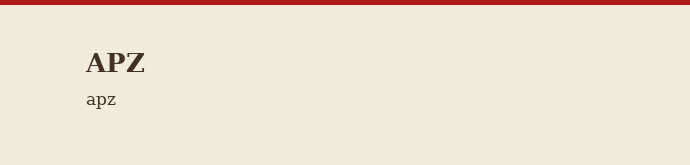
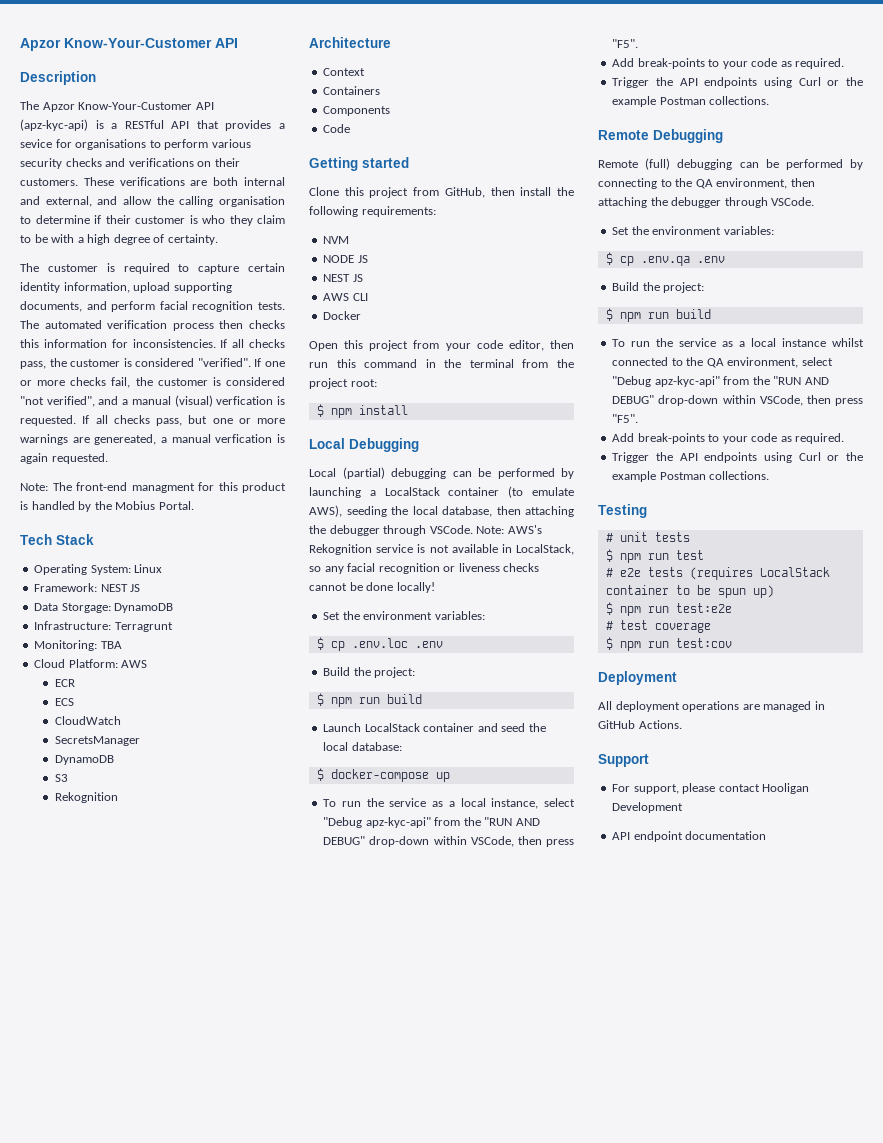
[85,53,145,72] [86,96,116,109] APZ // apz -> [20,38,238,51] [20,71,96,85] [20,101,214,112] [20,119,286,131] [20,139,251,150] [20,158,240,169] [20,177,285,186] [20,196,285,207] [20,215,285,226] [20,234,218,245] [20,263,285,274] [20,282,232,293] [20,301,285,312] [20,320,285,331] [20,339,285,348] [20,358,285,369] [20,377,285,388] [20,395,286,407] [20,415,285,426] [20,434,285,445] [20,453,108,464] [20,482,286,493] [20,501,194,512] [20,534,94,545] [34,564,163,575] [34,583,141,592] [34,603,174,613] [34,621,173,632] [34,640,122,651] [34,659,148,668] [54,679,75,687] [54,698,74,706] [54,716,121,725] [54,736,140,746] [54,755,114,765] [54,774,68,782] [54,792,118,803] [309,37,391,48] [323,68,366,76] [323,86,381,95] [323,106,391,116] [323,124,351,133] [309,157,409,171] [309,187,574,198] [309,206,436,217] [323,236,350,244] [323,255,368,263] [323,274,363,282] [323,293,368,301] [323,311,362,320] [309,340,574,351] [309,359,574,368] [309,378,377,389] [316,404,408,418] [309,438,419,452] [309,467,574,479] [309,486,574,498] [309,505,574,517] [309,525,542,536] [309,544,574,555] [309,563,540,574] [309,582,435,593] [323,611,485,620] [316,637,443,651] [323,667,416,678] [316,693,422,707] [323,723,546,732] [323,742,402,751] [316,768,450,782] [323,798,575,809] [323,817,540,828] [323,836,574,847] [612,39,639,48] [612,58,845,69] [612,77,863,88] [612,96,770,107] [598,129,723,143] [598,158,863,170] [598,178,815,189] [598,197,815,208] [612,226,774,235] [605,252,725,266] [612,282,705,293] [605,308,711,322] [612,338,864,347] [612,357,833,368] [612,376,829,387] [612,395,863,406] [612,414,639,423] [612,433,845,444] [612,452,863,463] [612,471,770,482] [598,504,647,518] [605,532,690,542] [605,549,704,563] [605,567,830,580] [605,585,774,598] [605,602,732,616] [605,620,711,633] [605,637,732,651] [598,671,677,685] [598,701,825,712] [598,720,682,729] [598,754,649,767] [612,783,810,794] [612,802,684,813] [612,831,767,842] Apzor Know-Your-Customer API // Description // The Apzor Know-Your-Customer API (apz-kyc-api) is a RESTful API that provides a sevice for organisations to perform various security checks and verifications on their customers. These verifications are both internal and external, and allow the calling organisation to determine if their customer is who they claim to be with a high degree of certainty. // The customer is required to capture certain identity information, upload supporting documents, and perform facial recognition tests. The automated verification process then checks this information for inconsistencies. If all checks pass, the customer is considered "verified". If one or more checks fail, the customer is considered "not verified", and a manual (visual) verfication is requested. If all checks pass, but one or more warnings are genereated, a manual verfication is again requested. // Note: The front-end managment for this product is handled by the Mobius Portal. // Tech Stack // Operating System: Linux // Framework: NEST JS // Data Storgage: DynamoDB // Infrastructure: Terragrunt // Monitoring: TBA // Cloud Platform: AWS // ECR // ECS // CloudWatch // SecretsManager // DynamoDB // S3 // Rekognition // Architecture // Context // Containers // Components // Code // Getting started // Clone this project from GitHub, then install the following requirements: // NVM // NODE JS // NEST JS // AWS CLI // Docker // Open this project from your code editor, then run this command in the terminal from the project root: // $ npm install // Local Debugging // Local (partial) debugging can be performed by launching a LocalStack container (to emulate AWS), seeding the local database, then attaching the debugger through VSCode. Note: AWS's Rekognition service is not available in LocalStack, so any facial recognition or liveness checks cannot be done locally! // Set the environment variables: // $ cp .env.loc .env // Build the project: // $ npm run build // Launch LocalStack container and seed the local database: // $ docker-compose up // To run the service as a local instance, select "Debug apz-kyc-api" from the "RUN AND DEBUG" drop-down within VSCode, then press "F5". // Add break-points to your code as required. // Trigger the API endpoints using Curl or the example Postman collections. // Remote Debugging // Remote (full) debugging can be performed by connecting to the QA environment, then attaching the debugger through VSCode. // Set the environment variables: // $ cp .env.qa .env // Build the project: // $ npm run build // To run the service as a local instance whilst connected to the QA environment, select "Debug apz-kyc-api" from the "RUN AND DEBUG" drop-down within VSCode, then press "F5". // Add break-points to your code as required. // Trigger the API endpoints using Curl or the example Postman collections. // Testing // # unit tests // $ npm run test // # e2e tests (requires LocalStack container to be spun up) // $ npm run test:e2e // # test coverage // $ npm run test:cov // Deployment // All deployment operations are managed in GitHub Actions. // Support // For support, please contact Hooligan Development // API endpoint documentation

